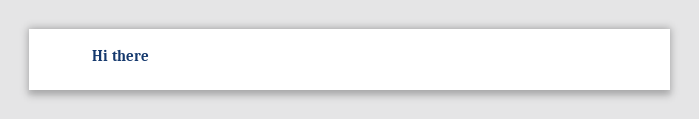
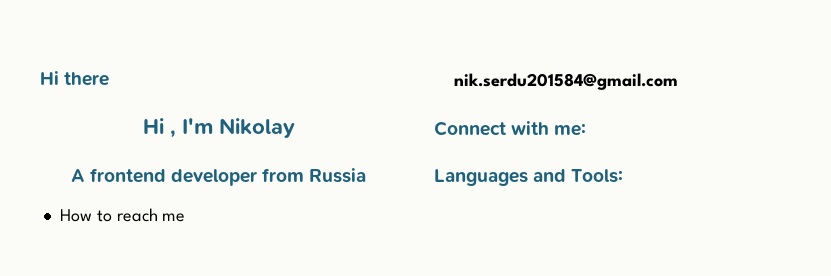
(149, 55) none -> [142,118,295,138] [70,168,367,186] [59,208,186,222] [453,73,678,90] [434,121,587,136] [434,169,624,186] // Hi , I'm Nikolay // A frontend developer from Russia // How to reach me nik.serdu201584@gmail.com // Connect with me: // Languages and Tools:

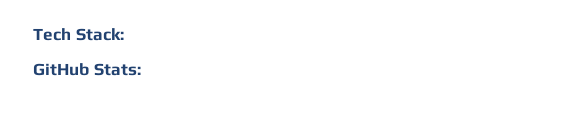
[40,71,110,86] [142,118,295,138] [70,168,367,186] [59,208,186,222] [453,73,678,90] [434,121,587,136] [434,169,624,186] Hi there // Hi , I'm Nikolay // A frontend developer from Russia // How to reach me nik.serdu201584@gmail.com // Connect with me: // Languages and Tools: -> [33,28,124,41] [33,63,141,76] Tech Stack: // GitHub Stats:

